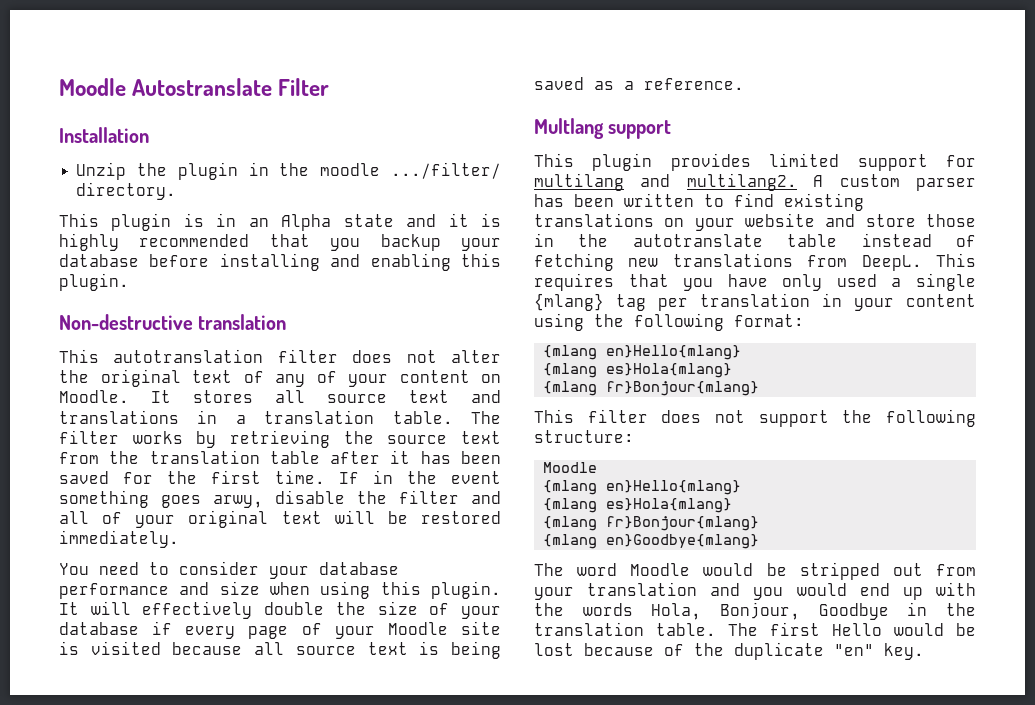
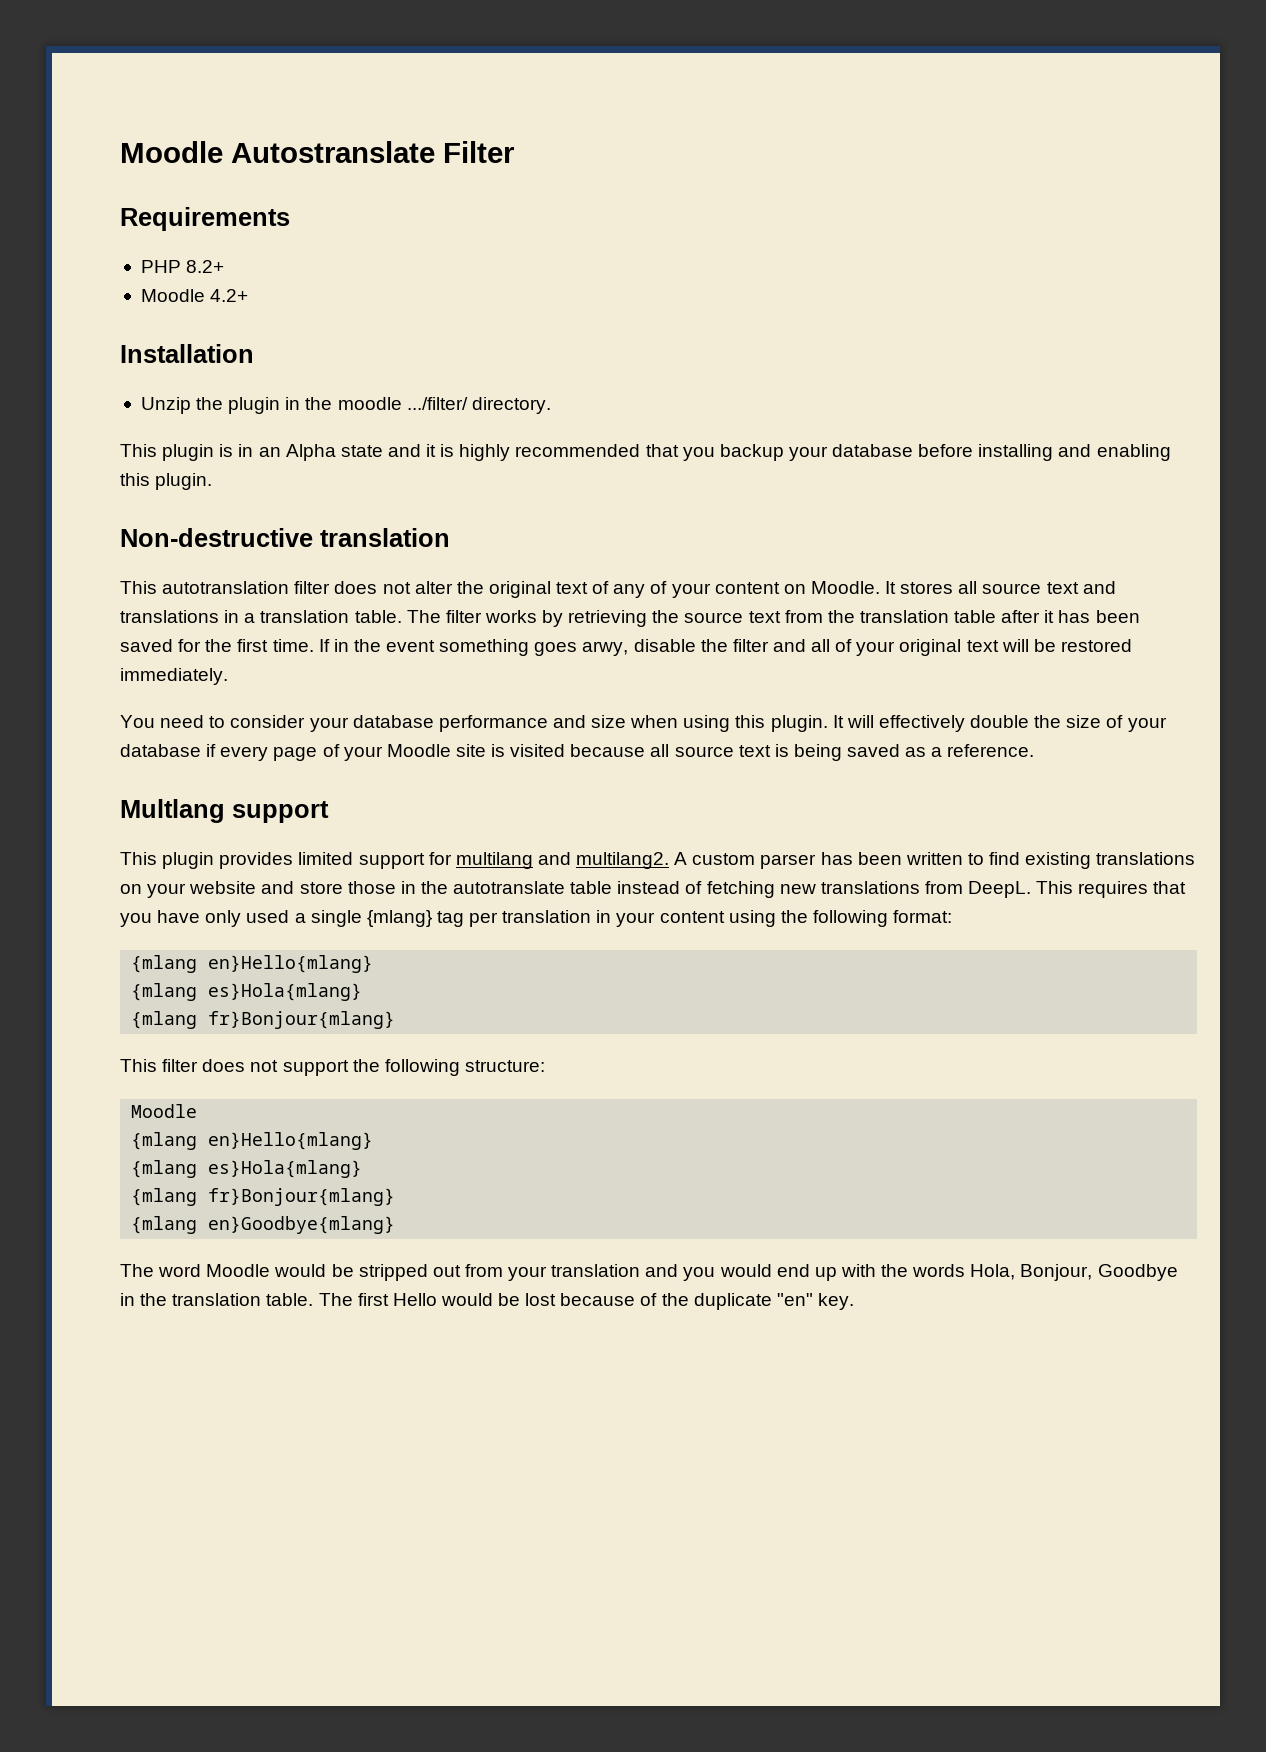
(330, 87) none -> [120,207,290,231] [140,260,225,273] [140,289,249,302] // Requirements // PHP 8.2+ // Moodle 4.2+

